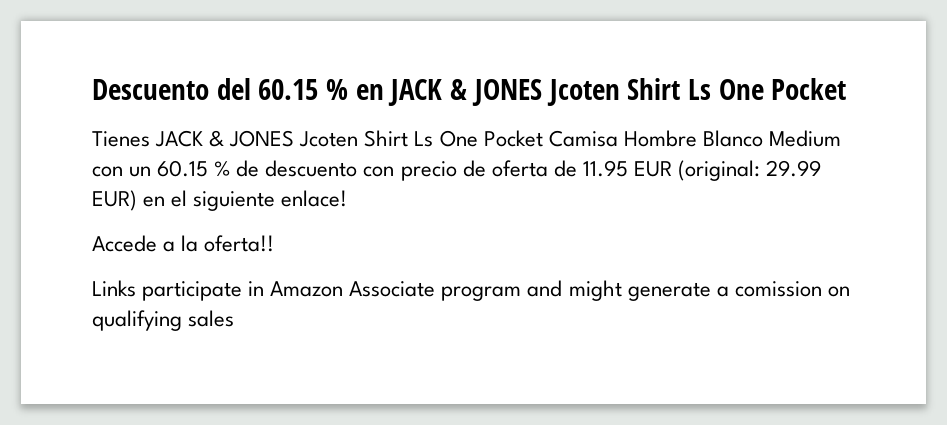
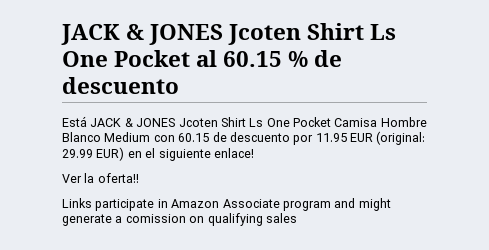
[92,78,847,106] [92,131,150,147] Descuento del 60.15 % en JACK & JONES Jcoten Shirt Ls One Pocket // Tienes -> [61,23,397,45] [62,50,343,67] [62,77,179,94] [62,116,87,127] JACK & JONES Jcoten Shirt Ls One Pocket al 60.15 % de descuento // Está
[129,160,577,181] un 60.15 % de descuento con precio de oferta de -> [178,132,314,145] 60.15 de descuento por
[92,235,176,252] Accede a -> [62,174,82,183] Ver

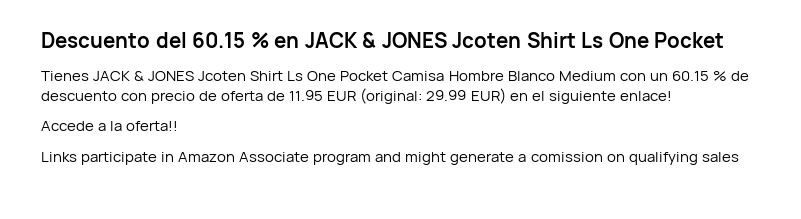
[61,23,397,45] [62,50,343,67] [62,77,179,94] [62,116,87,127] JACK & JONES Jcoten Shirt Ls One Pocket al 60.15 % de descuento // Está -> [41,32,725,48] [41,71,89,81] Descuento del 60.15 % en JACK & JONES Jcoten Shirt Ls One Pocket // Tienes
[178,132,314,145] 60.15 de descuento por -> [649,71,749,81] [41,91,286,104] un 60.15 % de descuento con precio de oferta de
[62,174,82,183] Ver -> [41,121,107,131] Accede a

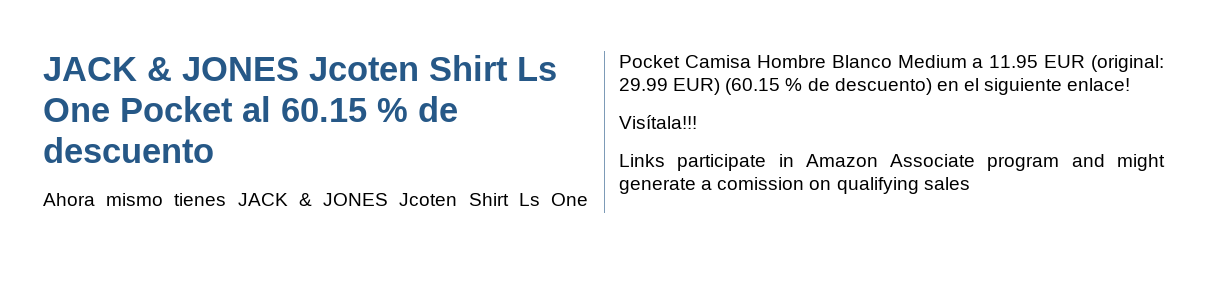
[41,32,725,48] [41,71,89,81] Descuento del 60.15 % en JACK & JONES Jcoten Shirt Ls One Pocket // Tienes -> [43,55,557,81] [43,96,458,122] [43,137,214,163] [43,193,227,206] JACK & JONES Jcoten Shirt Ls One Pocket al 60.15 % de descuento // Ahora mismo tienes
[619,71,749,81] [41,91,286,104] con un 60.15 % de descuento con precio de oferta de -> [972,58,984,68] a
(506, 96) none -> [725,78,932,95] (60.15 % de descuento)
[41,121,179,131] Accede a la oferta!! -> [619,115,697,129] Visítala!!!

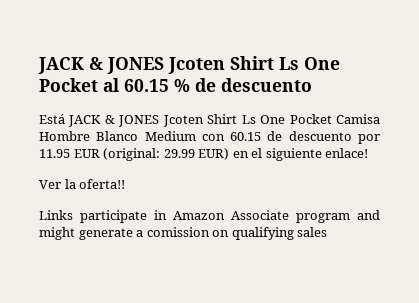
[43,193,227,206] Ahora mismo tienes -> [39,114,65,124] Está
[972,58,984,68] a -> [201,131,380,144] con 60.15 de descuento por
[725,78,932,95] (60.15 % de descuento) -> (230, 154) none
[619,115,697,129] Visítala!!! -> [39,179,126,189] Ver la oferta!!

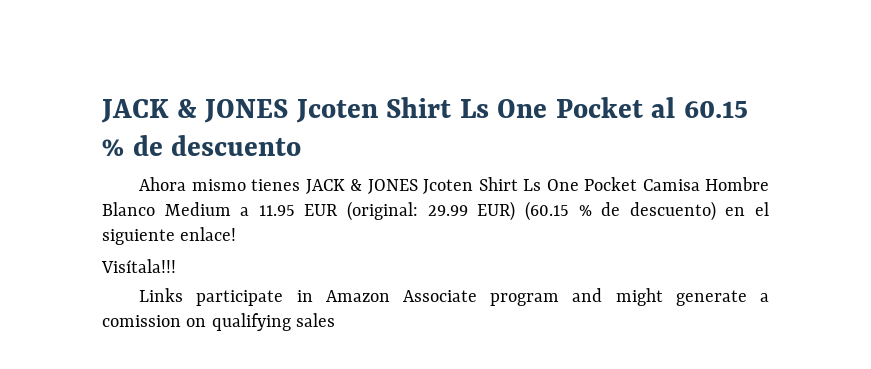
[39,114,65,124] Está -> [139,177,301,191] Ahora mismo tienes
[201,131,380,144] con 60.15 de descuento por -> [240,207,250,216] a
(230, 154) none -> [524,201,716,221] (60.15 % de descuento)
[39,179,126,189] Ver la oferta!! -> [101,259,176,273] Visítala!!!

